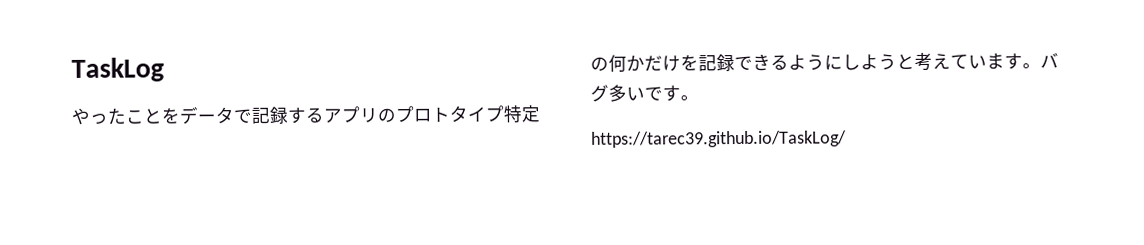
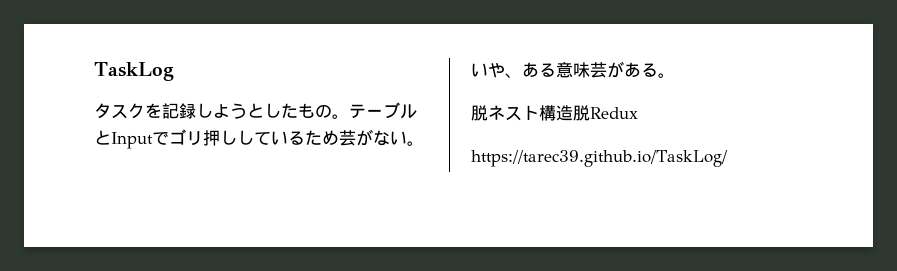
[71,105,540,125] [590,52,1059,72] [590,84,699,102] やったことをデータで記録するアプリのプロトタイプ特定の何かだけを記録できるようにしようと考えています。バグ多いです。 -> [94,102,417,119] [94,129,424,149] [471,61,675,78] [471,105,638,121] タスクを記録しようとしたもの。テーブルとInputでゴリ押ししているため芸がない。いや、ある意味芸がある。 // 脱ネスト構造脱Redux

